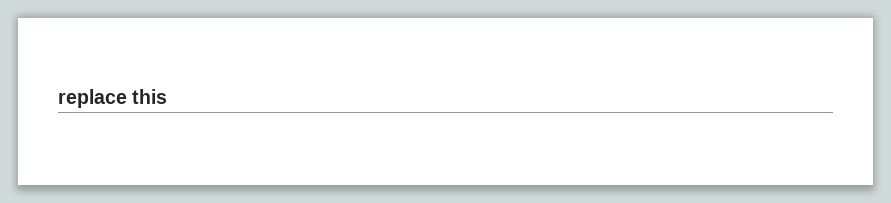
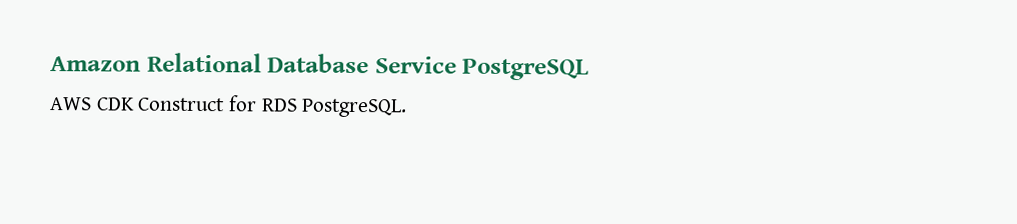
[58,89,168,108] replace this -> [50,52,590,81] [50,95,408,118] Amazon Relational Database Service PostgreSQL // AWS CDK Construct for RDS PostgreSQL.

